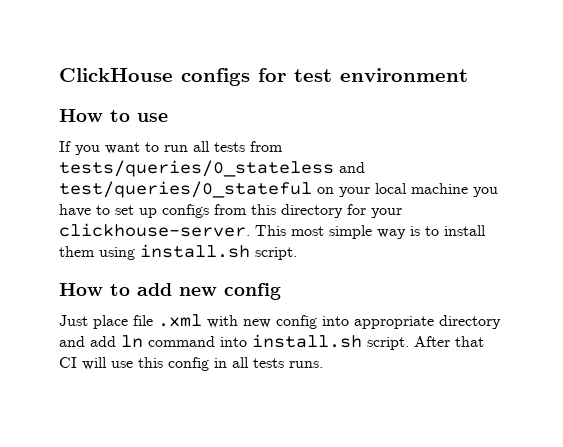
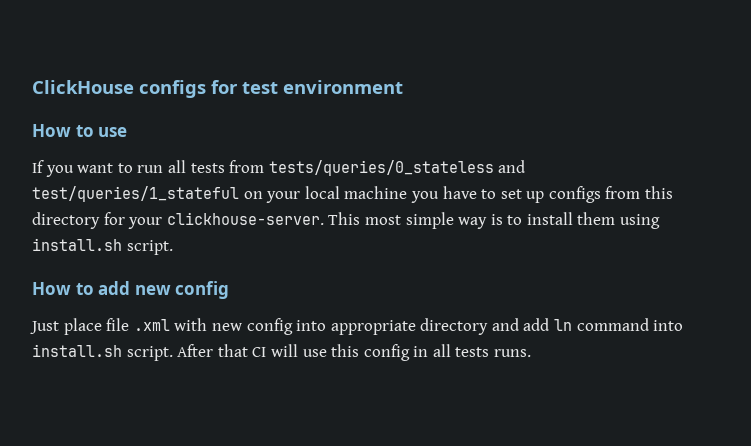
[59,181,312,198] test/queries/0_stateful -> [32,186,239,202] test/queries/1_stateful

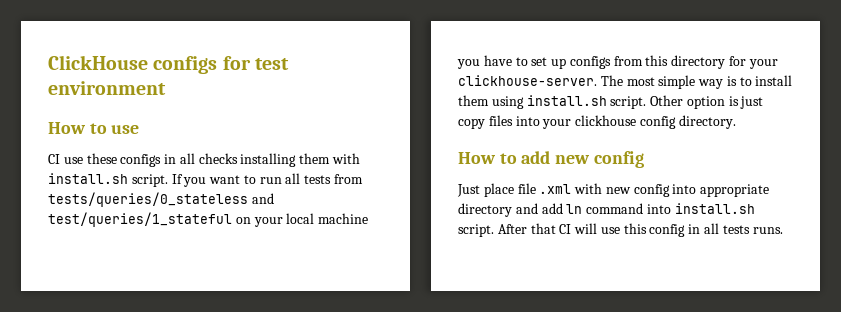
(128, 132) none -> [48,153,361,167] [48,173,168,187] CI use these configs in all checks installing them with install.sh script.
[328,212,361,225] This -> [600,75,623,86] The
(173, 247) none -> [650,95,764,109] [458,115,736,129] Other option is just copy files into your clickhouse config directory.

